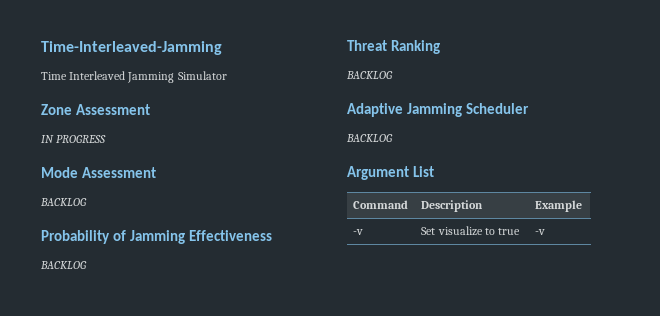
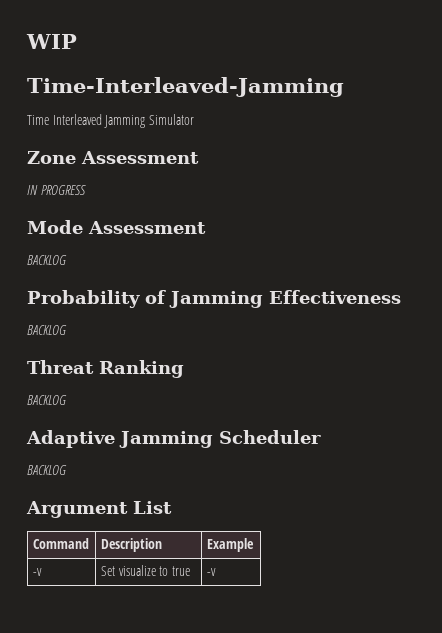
(41, 48) none -> [26,34,77,49] WIP //

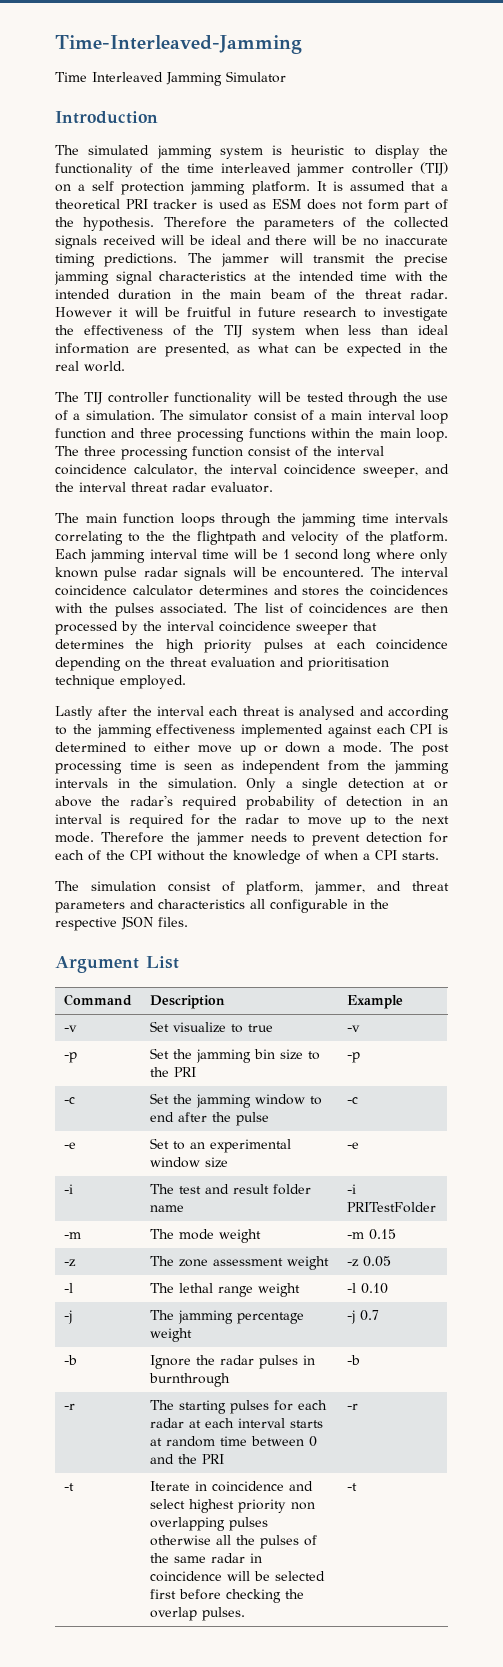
[26,34,77,49] WIP // -> (55, 44) none
[27,151,199,164] [27,185,86,195] [27,220,206,234] [27,255,67,265] [27,290,401,308] [27,325,67,335] [27,360,184,378] [27,395,67,405] [26,430,321,448] [27,465,67,475] Zone Assessment // IN PROGRESS // Mode Assessment // BACKLOG // Probability of Jamming Effectiveness // BACKLOG // Threat Ranking // BACKLOG // Adaptive Jamming Scheduler // BACKLOG -> [55,111,158,124] [55,145,448,159] [55,162,448,177] [55,181,449,195] [55,198,448,213] [55,217,449,231] [55,235,448,249] [55,253,448,267] [54,271,448,285] [55,289,448,300] [55,307,448,321] [55,325,448,339] [55,343,449,357] [55,361,125,372] [55,392,449,406] [55,410,449,424] [55,428,448,442] [55,446,384,460] [55,464,449,478] [55,482,273,493] [55,513,448,527] [55,531,449,545] [55,549,449,563] [55,567,448,581] [55,585,448,596] [55,603,448,617] [55,621,377,635] [55,639,448,653] [55,657,389,671] [55,675,186,689] [55,706,449,720] [55,724,448,738] [55,742,449,756] [55,760,449,774] [55,778,448,792] [55,795,448,810] [55,814,449,828] [55,832,448,846] [55,850,439,864] [55,881,449,895] [55,899,389,913] [55,916,188,931] Introduction // The simulated jamming system is heuristic to display the functionality of the time interleaved jammer controller (TIJ) on a self protection jamming platform. It is assumed that a theoretical PRI tracker is used as ESM does not form part of the hypothesis. Therefore the parameters of the collected signals received will be ideal and there will be no inaccurate timing predictions. The jammer will transmit the precise jamming signal characteristics at the intended time with the intended duration in the main beam of the threat radar. However it will be fruitful in future research to investigate the effectiveness of the TIJ system when less than ideal information are presented, as what can be expected in the real world. // The TIJ controller functionality will be tested through the use of a simulation. The simulator consist of a main interval loop function and three processing functions within the main loop. The three processing function consist of the interval coincidence calculator, the interval coincidence sweeper, and the interval threat radar evaluator. // The main function loops through the jamming time intervals correlating to the the flightpath and velocity of the platform. Each jamming interval time will be 1 second long where only known pulse radar signals will be encountered. The interval coincidence calculator determines and stores the coincidences with the pulses associated. The list of coincidences are then processed by the interval coincidence sweeper that determines the high priority pulses at each coincidence depending on the threat evaluation and prioritisation technique employed. // Lastly after the interval each threat is analysed and according to the jamming effectiveness implemented against each CPI is determined to either move up or down a mode. The post processing time is seen as independent from the jamming intervals in the simulation. Only a single detection at or above the radar's required probability of detection in an interval is required for the radar to move up to the next mode. Therefore the jammer needs to prevent detection for each of the CPI without the knowledge of when a CPI starts. // The simulation consist of platform, jammer, and threat parameters and characteristics all configurable in the respective JSON files.
(216, 572) none -> [63,1052,77,1063] [149,1048,320,1063] [149,1067,196,1077] [346,1052,360,1063] [63,1097,75,1104] [149,1093,322,1108] [149,1112,269,1126] [346,1097,358,1104] [63,1142,76,1149] [149,1138,291,1153] [149,1157,228,1168] [346,1142,359,1149] [63,1184,73,1194] [149,1184,311,1195] [149,1205,184,1212] [346,1184,356,1194] [346,1202,437,1213] [63,1232,81,1239] [149,1229,261,1243] [346,1229,396,1240] [63,1259,76,1267] [149,1256,329,1270] [346,1256,391,1267] [63,1283,73,1293] [149,1283,300,1297] [346,1283,388,1294] [63,1310,72,1324] [149,1310,304,1324] [149,1328,192,1342] [346,1310,379,1324] [63,1355,77,1365] [149,1355,315,1369] [148,1373,230,1387] [346,1355,360,1365] [63,1403,75,1410] [149,1400,327,1414] [149,1418,323,1428] [149,1436,317,1447] [149,1454,224,1464] [346,1403,358,1410] [63,1483,74,1491] [149,1481,313,1492] [149,1499,315,1513] [149,1517,268,1531] [149,1535,317,1549] [149,1553,262,1563] [149,1571,325,1582] [149,1589,304,1603] [149,1607,245,1621] [346,1483,357,1491] // -p | Set the jamming bin size to the PRI | -p // -c | Set the jamming window to end after the pulse | -c // -e | Set to an experimental window size | -e // -i | The test and result folder name | -i PRITestFolder // -m | The mode weight | -m 0.15 // -z | The zone assessment weight | -z 0.05 // -l | The lethal range weight | -l 0.10 // -j | The jamming percentage weight | -j 0.7 // -b | Ignore the radar pulses in burnthrough | -b // -r | The starting pulses for each radar at each interval starts at random time between 0 and the PRI | -r // -t | Iterate in coincidence and select highest priority non overlapping pulses otherwise all the pulses of the same radar in coincidence will be selected first before checking the overlap pulses. | -t

